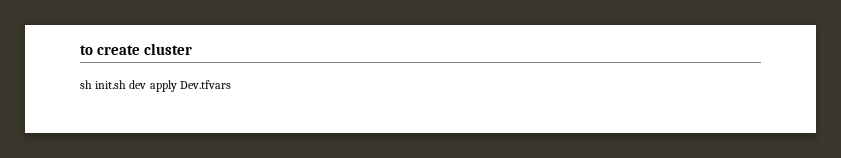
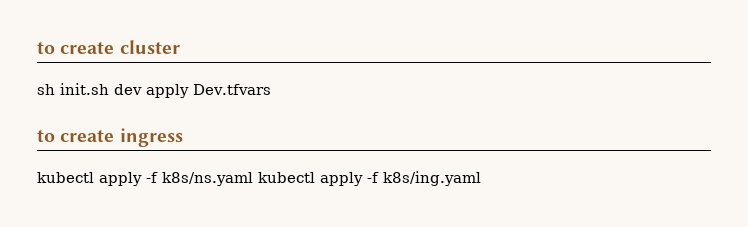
(231, 84) none -> [37,128,183,147] [37,171,481,186] // to create ingress // kubectl apply -f k8s/ns.yaml kubectl apply -f k8s/ing.yaml

